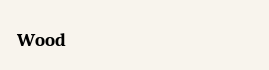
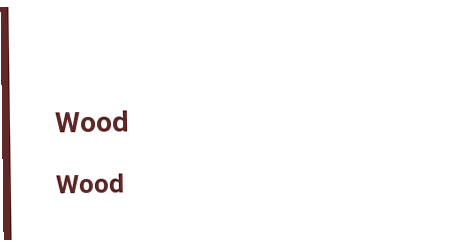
[16,33,66,46] Wood -> [54,110,130,133] [55,173,124,194] Wood // Wood

